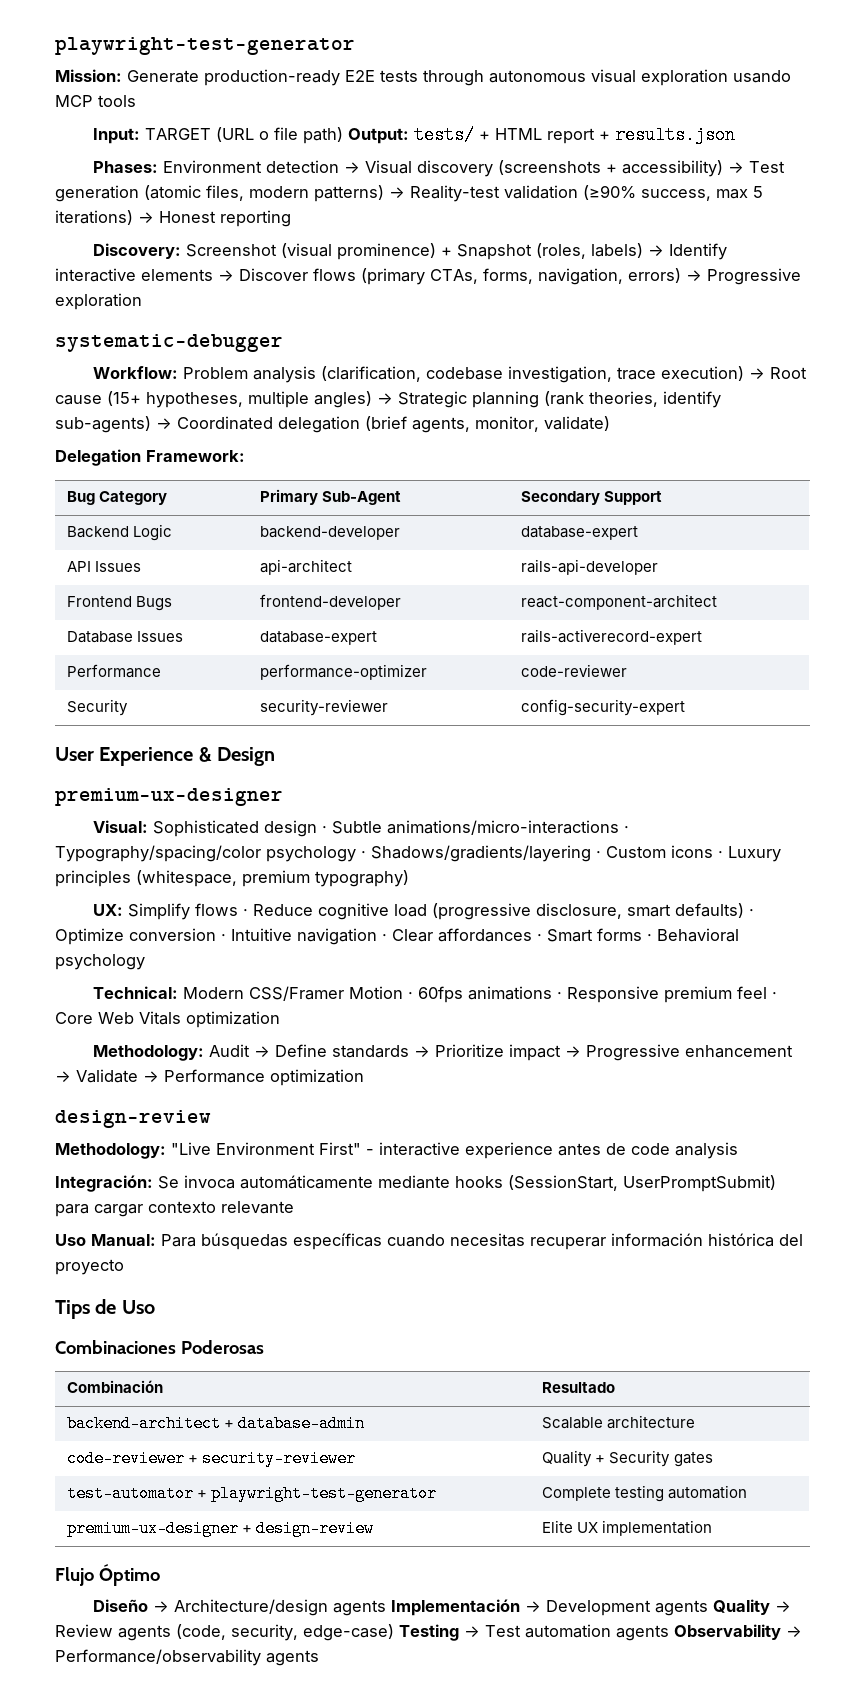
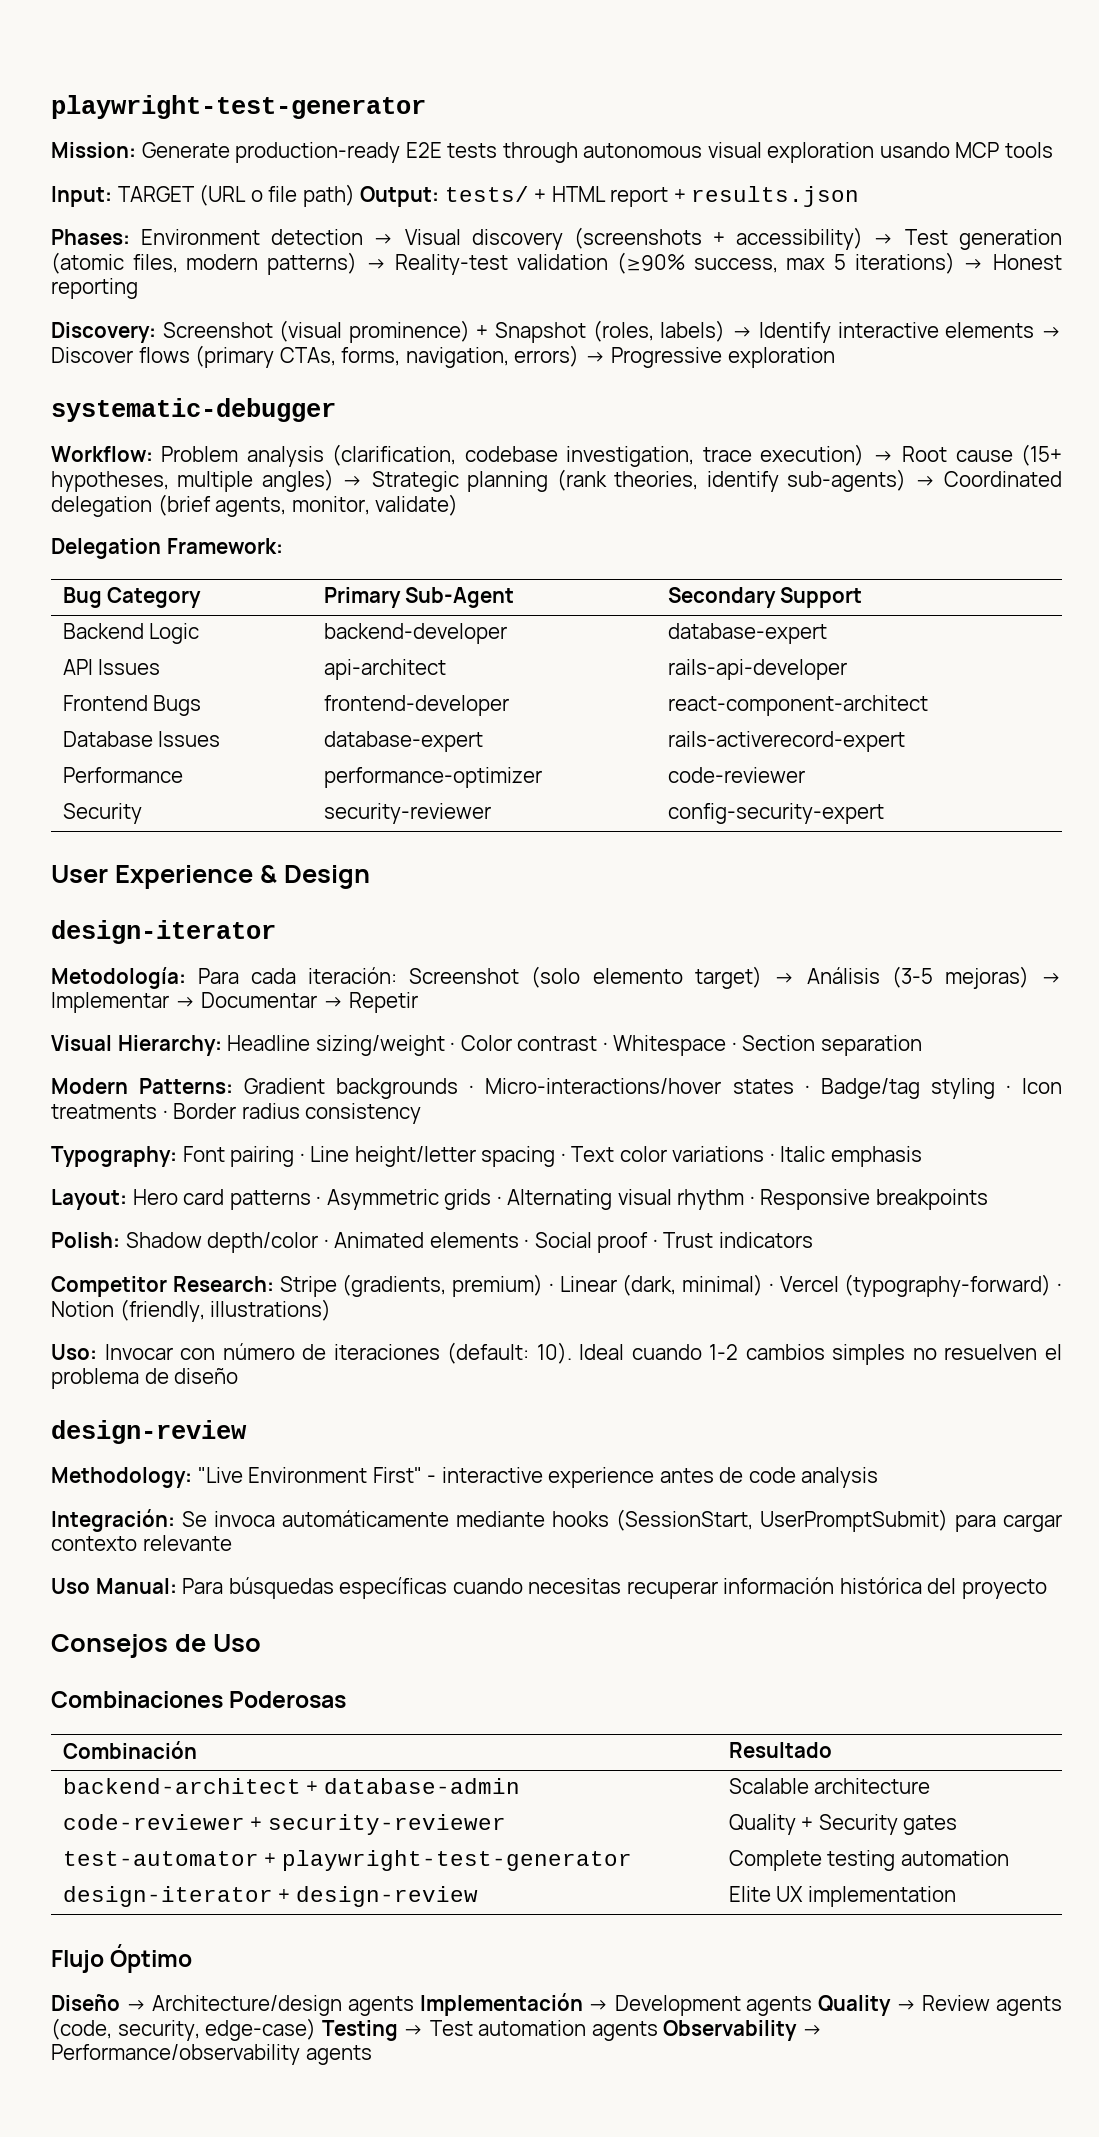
[55,788,283,806] [92,820,629,837] [55,845,781,862] [55,870,409,887] [92,903,754,920] [55,928,739,945] [55,954,145,970] [92,986,777,1003] [55,1011,280,1028] [92,1044,793,1061] [55,1069,364,1086] premium-ux-designer // Visual: Sophisticated design · Subtle animations/micro-interactions · Typography/spacing/color psychology · Shadows/gradients/layering · Custom icons · Luxury principles (whitespace, premium typography) // UX: Simplify flows · Reduce cognitive load (progressive disclosure, smart defaults) · Optimize conversion · Intuitive navigation · Clear affordances · Smart forms · Behavioral psychology // Technical: Modern CSS/Framer Motion · 60fps animations · Responsive premium feel · Core Web Vitals optimization // Methodology: Audit → Define standards → Prioritize impact → Progressive enhancement → Validate → Performance optimization -> [51,920,276,944] [51,966,1063,989] [51,992,419,1013] [51,1035,922,1056] [51,1078,1062,1099] [51,1103,422,1124] [51,1146,922,1167] [51,1189,988,1210] [51,1232,813,1253] [51,1274,1062,1297] [51,1299,332,1322] [51,1342,1062,1365] [51,1368,239,1389] design-iterator // Metodología: Para cada iteración: Screenshot (solo elemento target) → Análisis (3-5 mejoras) → Implementar → Documentar → Repetir // Visual Hierarchy: Headline sizing/weight · Color contrast · Whitespace · Section separation // Modern Patterns: Gradient backgrounds · Micro-interactions/hover states · Badge/tag styling · Icon treatments · Border radius consistency // Typography: Font pairing · Line height/letter spacing · Text color variations · Italic emphasis // Layout: Hero card patterns · Asymmetric grids · Alternating visual rhythm · Responsive breakpoints // Polish: Shadow depth/color · Animated elements · Social proof · Trust indicators // Competitor Research: Stripe (gradients, premium) · Linear (dark, minimal) · Vercel (typography-forward) · Notion (friendly, illustrations) // Uso: Invocar con número de iteraciones (default: 10). Ideal cuando 1-2 cambios simples no resuelven el problema de diseño
[55,1300,90,1319] Tips -> [51,1634,168,1658] Consejos
[67,1520,240,1537] premium-ux-designer -> [62,1886,273,1907] design-iterator

